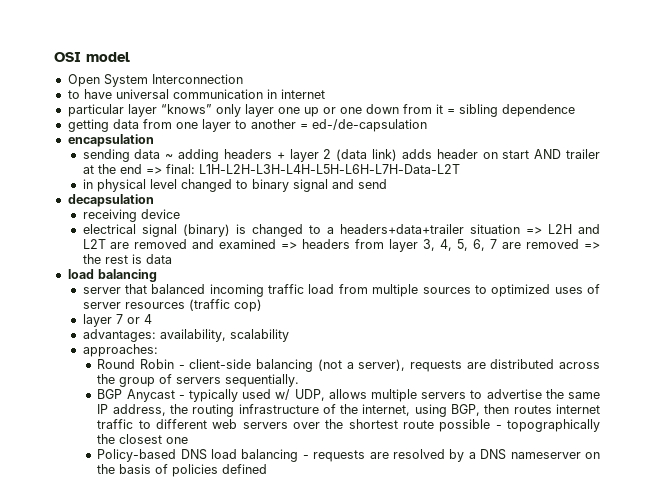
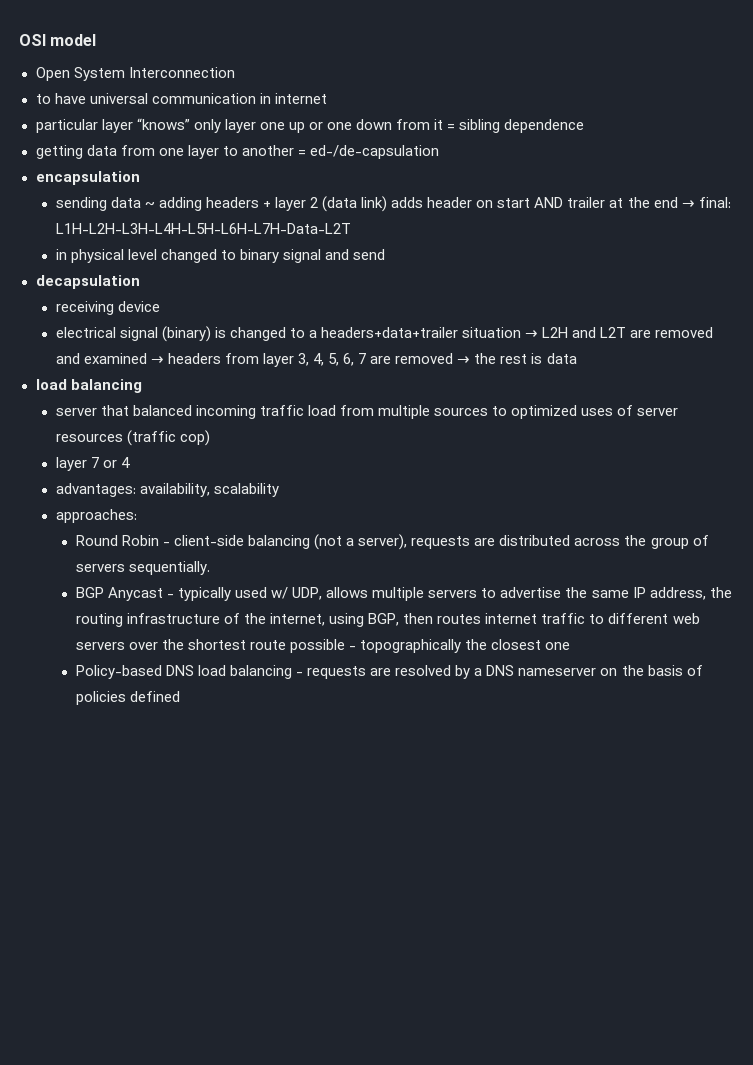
[145,167,162,174] => -> [681,200,695,208] →
[525,227,542,234] => -> [525,330,539,338] →
[281,242,298,249] => -> [150,356,164,364] →
[584,242,601,249] => -> [457,356,471,364] →

